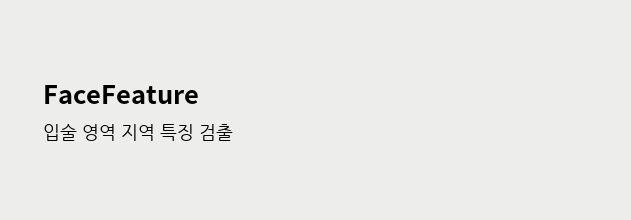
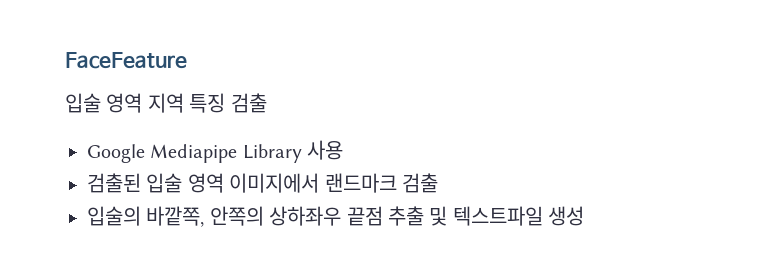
(233, 132) none -> [87,140,344,163] [87,173,438,193] [87,206,585,227] // Google Mediapipe Library 사용 // 검출된 입술 영역 이미지에서 랜드마크 검출 // 입술의 바깥쪽, 안쪽의 상하좌우 끝점 추출 및 텍스트파일 생성

